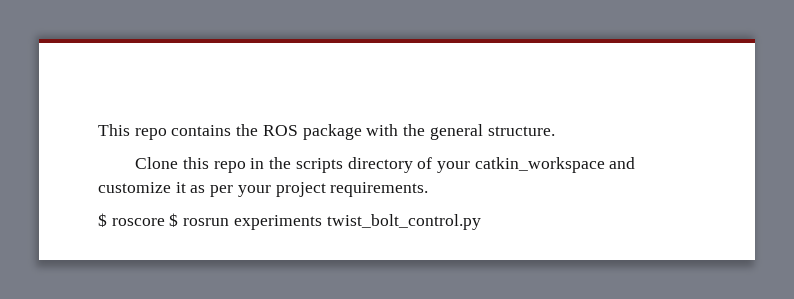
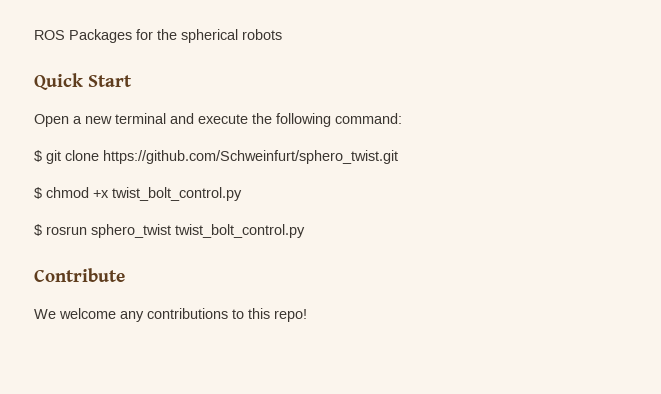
[98,124,555,140] [135,157,636,173] [98,182,429,197] [98,213,165,227] This repo contains the ROS package with the general structure. // Clone this repo in the scripts directory of your catkin_workspace and customize it as per your project requirements. // $ roscore -> [34,29,282,43] [34,73,133,90] [34,113,402,127] [34,150,398,164] [34,187,242,201] ROS Packages for the spherical robots // Quick Start // Open a new terminal and execute the following command: // $ git clone https://github.com/Schweinfurt/sphero_twist.git // $ chmod +x twist_bolt_control.py //
[233,214,481,230] experiments twist_bolt_control.py -> [91,224,305,238] [34,268,125,282] [34,308,307,322] sphero_twist twist_bolt_control.py // Contribute // We welcome any contributions to this repo!

